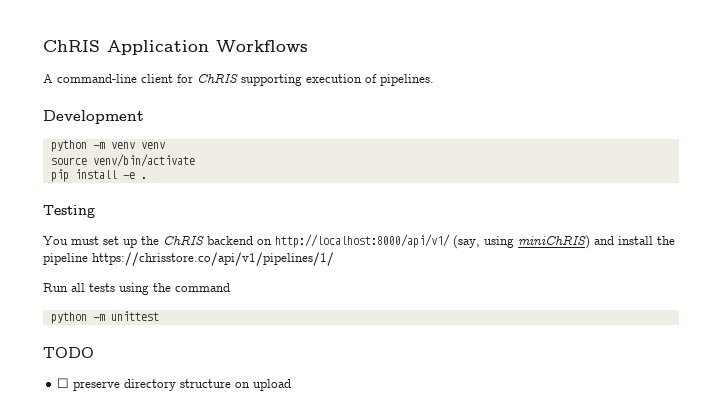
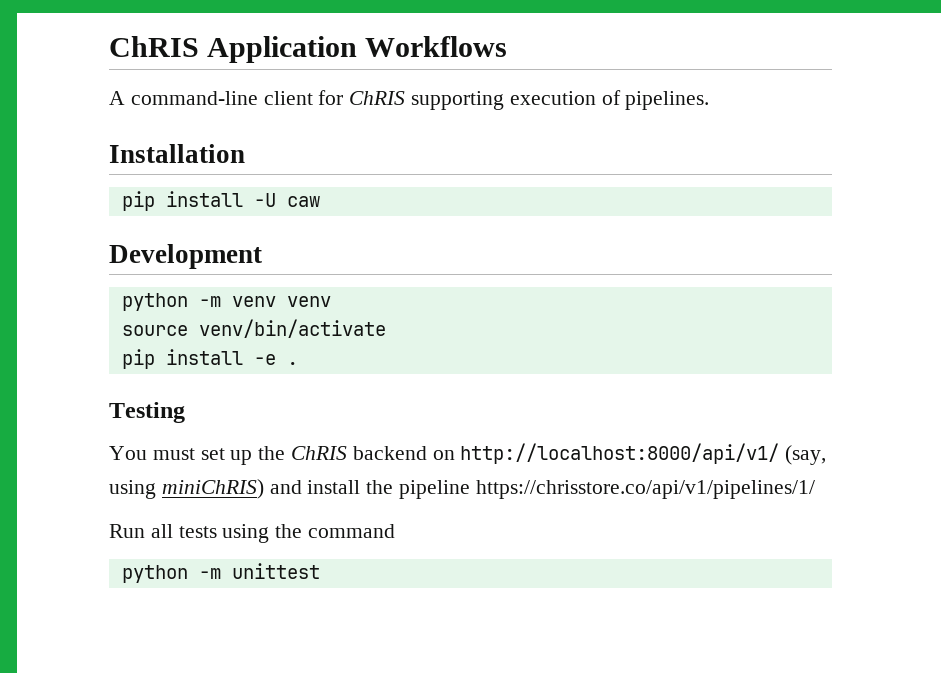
(434, 80) none -> [109,144,245,163] [121,191,320,211] // Installation // pip install -U caw
[43,347,94,358] [57,378,292,391] // TODO // ☐ preserve directory structure on upload -> (320, 571) none

